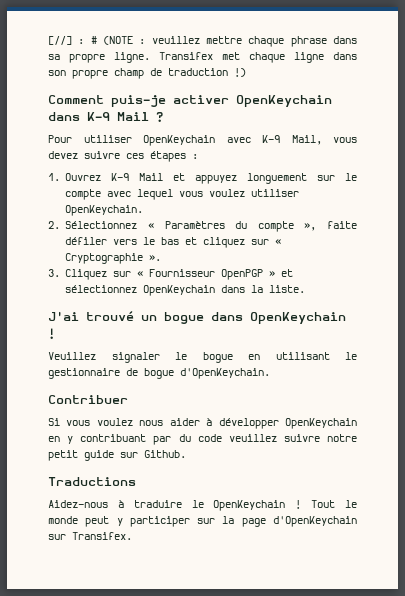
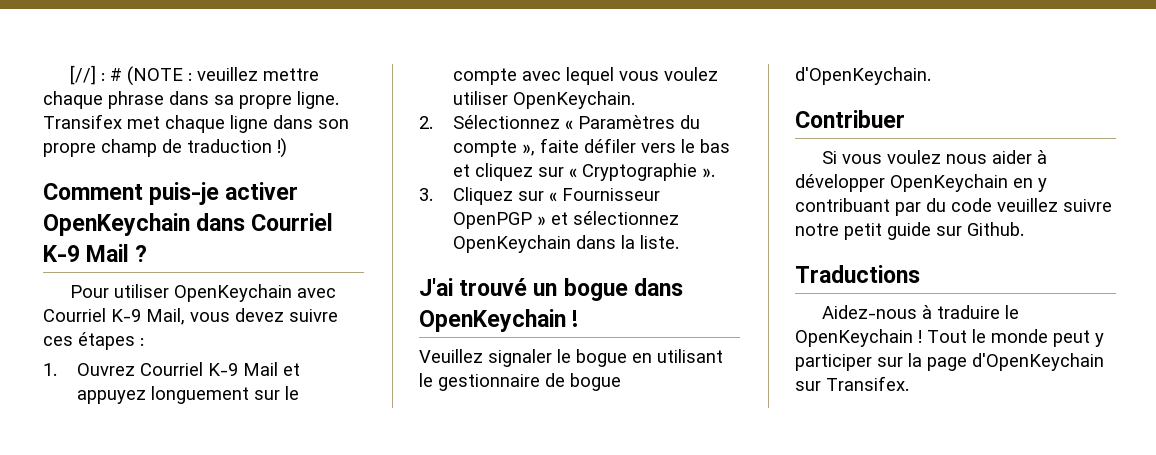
(80, 116) none -> [251,213,334,231] Courriel
(251, 140) none -> [43,308,106,322] Courriel
(102, 177) none -> [140,362,204,376] Courriel

